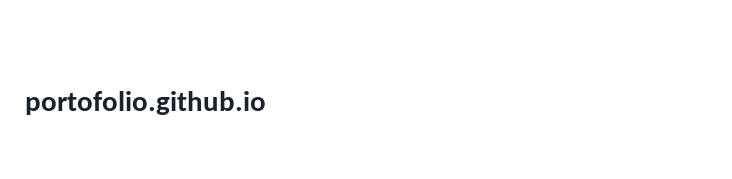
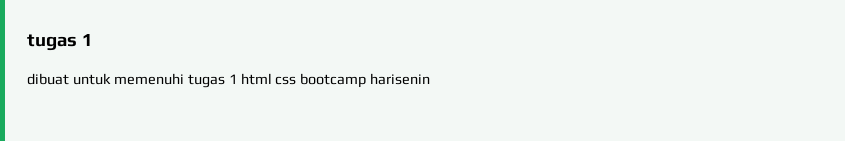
[25,91,266,115] portofolio.github.io -> [27,34,93,51] [27,73,431,88] tugas 1 // dibuat untuk memenuhi tugas 1 html css bootcamp harisenin

